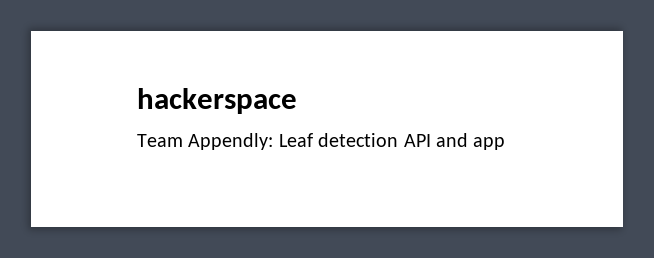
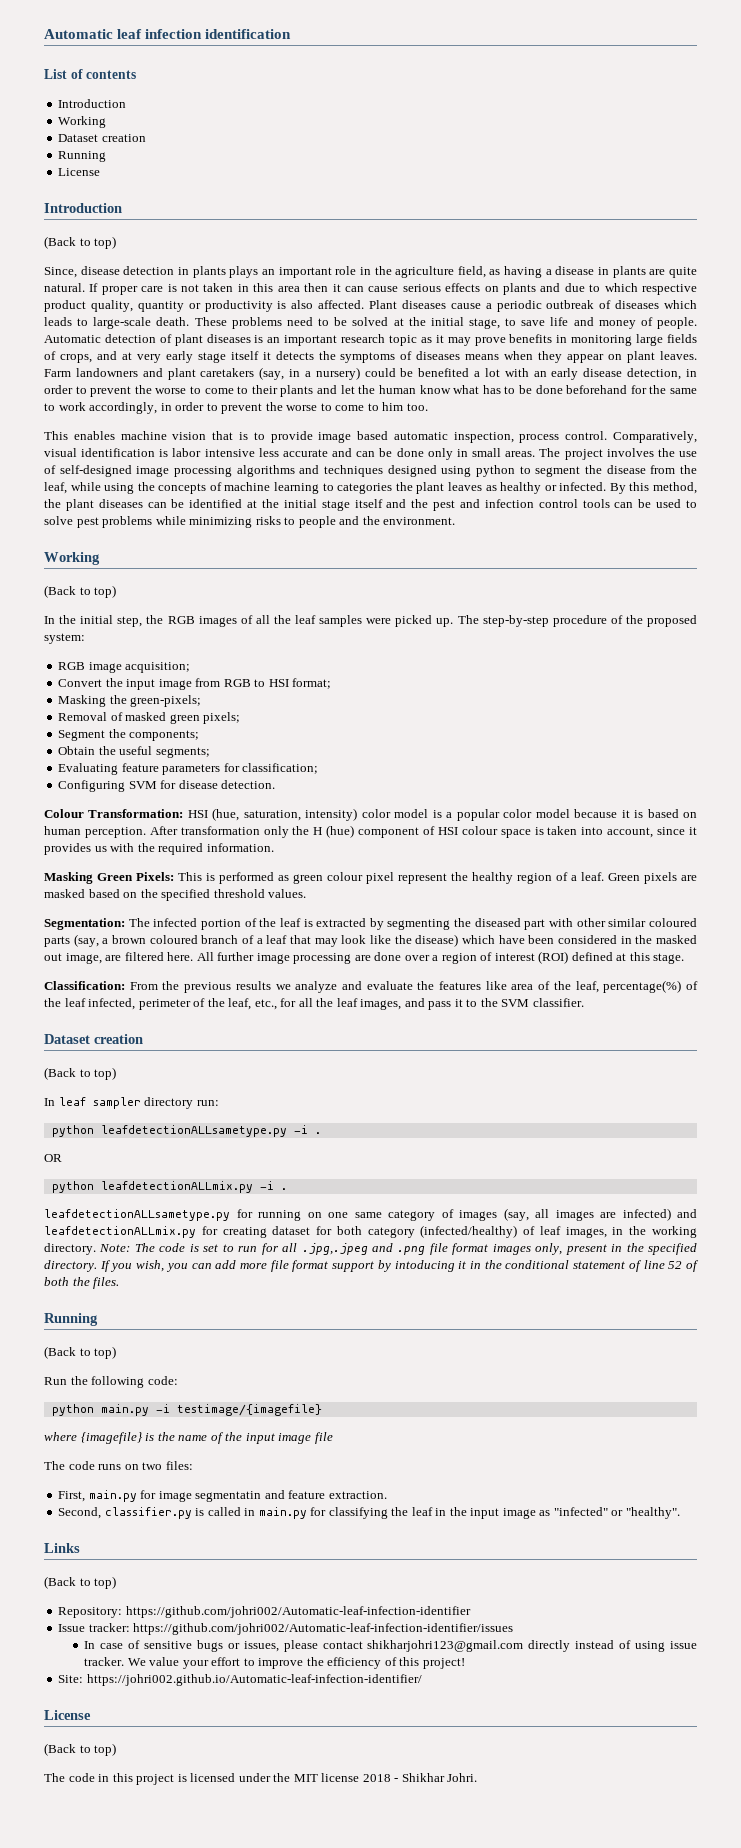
[137,88,297,114] [137,133,506,150] hackerspace // Team Appendly: Leaf detection API and app -> [44,29,292,39] [44,69,137,79] [58,99,127,108] [58,116,107,128] [58,134,146,142] [58,151,107,162] [58,168,101,176] [44,203,122,213] [44,236,117,249] [44,266,697,278] [44,283,697,295] [44,300,697,312] [44,317,697,329] [44,334,698,346] [44,351,697,363] [44,367,698,380] [44,385,697,397] [44,402,428,414] [44,431,697,443] [44,448,697,460] [44,465,697,477] [44,482,697,494] [44,499,697,511] [44,516,456,528] [44,552,100,565] [44,585,117,598] [44,615,698,627] [44,633,85,644] [58,662,191,673] [58,678,332,690] [58,695,202,707] [58,712,241,724] [58,729,200,741] [58,746,210,758] [58,763,319,775] [58,780,276,792] [44,808,698,821] [44,825,698,838] [44,843,274,855] [44,872,697,884] [44,889,307,901] [44,918,697,930] [44,934,697,947] [44,951,685,964] [44,980,698,993] [44,998,584,1010] [44,1034,143,1044] [44,1067,117,1080] [44,1097,219,1109] [51,1125,321,1137] [44,1154,62,1162] [51,1181,287,1193] [44,1208,697,1221] [44,1225,697,1238] [44,1243,697,1255] [44,1260,699,1272] [44,1277,120,1289] [44,1313,98,1326] [44,1346,117,1359] [44,1376,178,1388] [51,1404,322,1416] [44,1432,333,1444] [44,1461,193,1470] [58,1490,387,1502] [58,1507,680,1519] [44,1543,80,1553] [44,1576,117,1589] [58,1606,471,1618] [58,1623,514,1635] [84,1640,697,1652] [84,1657,465,1669] [58,1674,422,1686] [44,1710,91,1720] [44,1743,117,1756] [44,1773,478,1785] Automatic leaf infection identification // List of contents // Introduction // Working // Dataset creation // Running // License // Introduction // (Back to top) // Since, disease detection in plants plays an important role in the agriculture field, as having a disease in plants are quite natural. If proper care is not taken in this area then it can cause serious effects on plants and due to which respective product quality, quantity or productivity is also affected. Plant diseases cause a periodic outbreak of diseases which leads to large-scale death. These problems need to be solved at the initial stage, to save life and money of people. Automatic detection of plant diseases is an important research topic as it may prove benefits in monitoring large fields of crops, and at very early stage itself it detects the symptoms of diseases means when they appear on plant leaves. Farm landowners and plant caretakers (say, in a nursery) could be benefited a lot with an early disease detection, in order to prevent the worse to come to their plants and let the human know what has to be done beforehand for the same to work accordingly, in order to prevent the worse to come to him too. // This enables machine vision that is to provide image based automatic inspection, process control. Comparatively, visual identification is labor intensive less accurate and can be done only in small areas. The project involves the use of self-designed image processing algorithms and techniques designed using python to segment the disease from the leaf, while using the concepts of machine learning to categories the plant leaves as healthy or infected. By this method, the plant diseases can be identified at the initial stage itself and the pest and infection control tools can be used to solve pest problems while minimizing risks to people and the environment. // Working // (Back to top) // In the initial step, the RGB images of all the leaf samples were picked up. The step-by-step procedure of the proposed system: // RGB image acquisition; // Convert the input image from RGB to HSI format; // Masking the green-pixels; // Removal of masked green pixels; // Segment the components; // Obtain the useful segments; // Evaluating feature parameters for classification; // Configuring SVM for disease detection. // Colour Transformation: HSI (hue, saturation, intensity) color model is a popular color model because it is based on human perception. After transformation only the H (hue) component of HSI colour space is taken into account, since it provides us with the required information. // Masking Green Pixels: This is performed as green colour pixel represent the healthy region of a leaf. Green pixels are masked based on the specified threshold values. // Segmentation: The infected portion of the leaf is extracted by segmenting the diseased part with other similar coloured parts (say, a brown coloured branch of a leaf that may look like the disease) which have been considered in the masked out image, are filtered here. All further image processing are done over a region of interest (ROI) defined at this stage. // Classification: From the previous results we analyze and evaluate the features like area of the leaf, percentage(%) of the leaf infected, perimeter of the leaf, etc., for all the leaf images, and pass it to the SVM classifier. // Dataset creation // (Back to top) // In leaf sampler directory run: // python leafdetectionALLsametype.py -i . // OR // python leafdetectionALLmix.py -i . // leafdetectionALLsametype.py for running on one same category of images (say, all images are infected) and leafdetectionALLmix.py for creating dataset for both category (infected/healthy) of leaf images, in the working directory. Note: The code is set to run for all .jpg,.jpeg and .png file format images only, present in the specified directory. If you wish, you can add more file format support by intoducing it in the conditional statement of line 52 of both the files. // Running // (Back to top) // Run the following code: // python main.py -i testimage/{imagefile} // where {imagefile} is the name of the input image file // The code runs on two files: // First, main.py for image segmentatin and feature extraction. // Second, classifier.py is called in main.py for classifying the leaf in the input image as "infected" or "healthy". // Links // (Back to top) // Repository: https://github.com/johri002/Automatic-leaf-infection-identifier // Issue tracker: https://github.com/johri002/Automatic-leaf-infection-identifier/issues // In case of sensitive bugs or issues, please contact shikharjohri123@gmail.com directly instead of using issue tracker. We value your effort to improve the efficiency of this project! // Site: https://johri002.github.io/Automatic-leaf-infection-identifier/ // License // (Back to top) // The code in this project is licensed under the MIT license 2018 - Shikhar Johri.

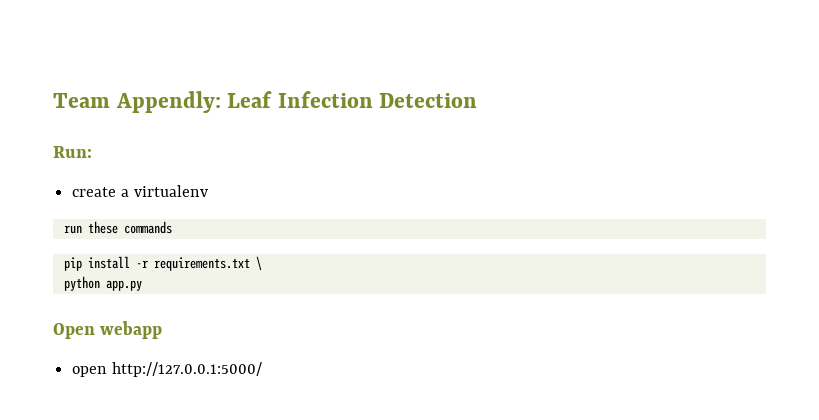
[44,29,292,39] [44,69,137,79] [58,99,127,108] [58,116,107,128] [58,134,146,142] [58,151,107,162] [58,168,101,176] [44,203,122,213] [44,236,117,249] [44,266,697,278] [44,283,697,295] [44,300,697,312] [44,317,697,329] [44,334,698,346] [44,351,697,363] [44,367,698,380] [44,385,697,397] [44,402,428,414] [44,431,697,443] [44,448,697,460] [44,465,697,477] [44,482,697,494] [44,499,697,511] [44,516,456,528] [44,552,100,565] [44,585,117,598] [44,615,698,627] [44,633,85,644] [58,662,191,673] [58,678,332,690] [58,695,202,707] [58,712,241,724] [58,729,200,741] [58,746,210,758] [58,763,319,775] [58,780,276,792] [44,808,698,821] [44,825,698,838] [44,843,274,855] [44,872,697,884] [44,889,307,901] [44,918,697,930] [44,934,697,947] [44,951,685,964] [44,980,698,993] [44,998,584,1010] [44,1034,143,1044] [44,1067,117,1080] [44,1097,219,1109] [51,1125,321,1137] [44,1154,62,1162] [51,1181,287,1193] [44,1208,697,1221] [44,1225,697,1238] [44,1243,697,1255] [44,1260,699,1272] [44,1277,120,1289] [44,1313,98,1326] [44,1346,117,1359] [44,1376,178,1388] [51,1404,322,1416] [44,1432,333,1444] [44,1461,193,1470] [58,1490,387,1502] [58,1507,680,1519] [44,1543,80,1553] [44,1576,117,1589] [58,1606,471,1618] [58,1623,514,1635] [84,1640,697,1652] [84,1657,465,1669] [58,1674,422,1686] [44,1710,91,1720] [44,1743,117,1756] [44,1773,478,1785] Automatic leaf infection identification // List of contents // Introduction // Working // Dataset creation // Running // License // Introduction // (Back to top) // Since, disease detection in plants plays an important role in the agriculture field, as having a disease in plants are quite natural. If proper care is not taken in this area then it can cause serious effects on plants and due to which respective product quality, quantity or productivity is also affected. Plant diseases cause a periodic outbreak of diseases which leads to large-scale death. These problems need to be solved at the initial stage, to save life and money of people. Automatic detection of plant diseases is an important research topic as it may prove benefits in monitoring large fields of crops, and at very early stage itself it detects the symptoms of diseases means when they appear on plant leaves. Farm landowners and plant caretakers (say, in a nursery) could be benefited a lot with an early disease detection, in order to prevent the worse to come to their plants and let the human know what has to be done beforehand for the same to work accordingly, in order to prevent the worse to come to him too. // This enables machine vision that is to provide image based automatic inspection, process control. Comparatively, visual identification is labor intensive less accurate and can be done only in small areas. The project involves the use of self-designed image processing algorithms and techniques designed using python to segment the disease from the leaf, while using the concepts of machine learning to categories the plant leaves as healthy or infected. By this method, the plant diseases can be identified at the initial stage itself and the pest and infection control tools can be used to solve pest problems while minimizing risks to people and the environment. // Working // (Back to top) // In the initial step, the RGB images of all the leaf samples were picked up. The step-by-step procedure of the proposed system: // RGB image acquisition; // Convert the input image from RGB to HSI format; // Masking the green-pixels; // Removal of masked green pixels; // Segment the components; // Obtain the useful segments; // Evaluating feature parameters for classification; // Configuring SVM for disease detection. // Colour Transformation: HSI (hue, saturation, intensity) color model is a popular color model because it is based on human perception. After transformation only the H (hue) component of HSI colour space is taken into account, since it provides us with the required information. // Masking Green Pixels: This is performed as green colour pixel represent the healthy region of a leaf. Green pixels are masked based on the specified threshold values. // Segmentation: The infected portion of the leaf is extracted by segmenting the diseased part with other similar coloured parts (say, a brown coloured branch of a leaf that may look like the disease) which have been considered in the masked out image, are filtered here. All further image processing are done over a region of interest (ROI) defined at this stage. // Classification: From the previous results we analyze and evaluate the features like area of the leaf, percentage(%) of the leaf infected, perimeter of the leaf, etc., for all the leaf images, and pass it to the SVM classifier. // Dataset creation // (Back to top) // In leaf sampler directory run: // python leafdetectionALLsametype.py -i . // OR // python leafdetectionALLmix.py -i . // leafdetectionALLsametype.py for running on one same category of images (say, all images are infected) and leafdetectionALLmix.py for creating dataset for both category (infected/healthy) of leaf images, in the working directory. Note: The code is set to run for all .jpg,.jpeg and .png file format images only, present in the specified directory. If you wish, you can add more file format support by intoducing it in the conditional statement of line 52 of both the files. // Running // (Back to top) // Run the following code: // python main.py -i testimage/{imagefile} // where {imagefile} is the name of the input image file // The code runs on two files: // First, main.py for image segmentatin and feature extraction. // Second, classifier.py is called in main.py for classifying the leaf in the input image as "infected" or "healthy". // Links // (Back to top) // Repository: https://github.com/johri002/Automatic-leaf-infection-identifier // Issue tracker: https://github.com/johri002/Automatic-leaf-infection-identifier/issues // In case of sensitive bugs or issues, please contact shikharjohri123@gmail.com directly instead of using issue tracker. We value your effort to improve the efficiency of this project! // Site: https://johri002.github.io/Automatic-leaf-infection-identifier/ // License // (Back to top) // The code in this project is licensed under the MIT license 2018 - Shikhar Johri. -> [53,91,478,113] [53,146,92,158] [72,185,208,197] [63,221,172,234] [63,256,262,271] [63,276,142,291] [53,321,163,339] [72,362,262,377] Team Appendly: Leaf Infection Detection // Run: // create a virtualenv // run these commands // pip install -r requirements.txt \ // python app.py // Open webapp // open http://127.0.0.1:5000/

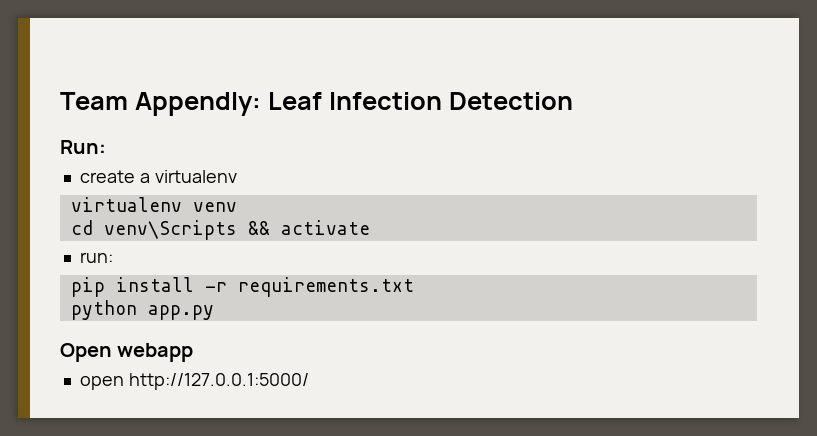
[63,221,172,234] run these commands -> [70,197,237,212] [70,220,370,240] [79,252,113,263] virtualenv venv // cd venv\Scripts && activate // run:
[255,256,262,270] \ -> (414, 287) none

